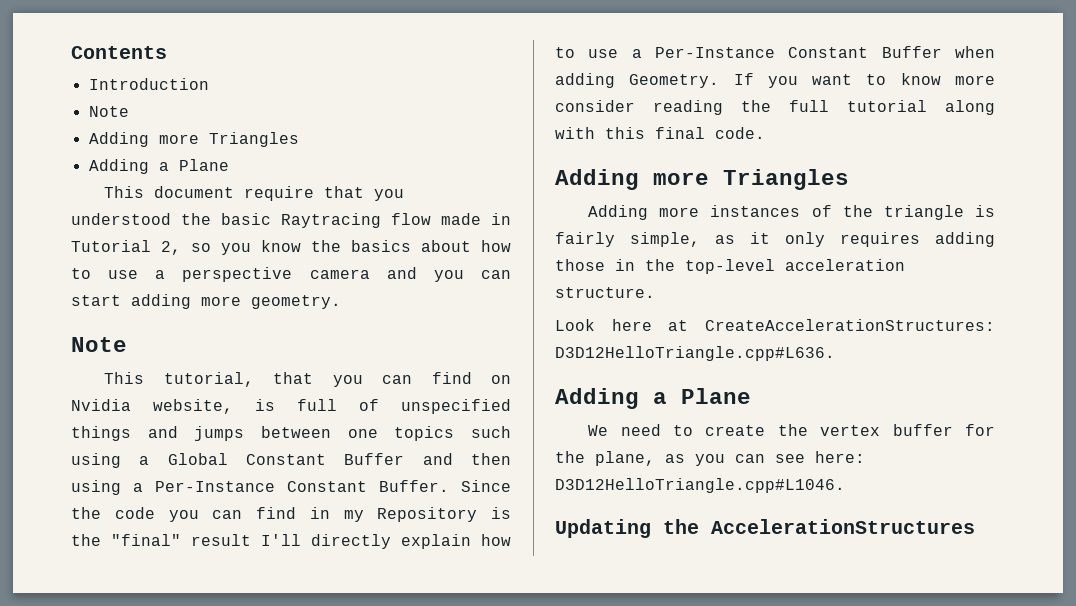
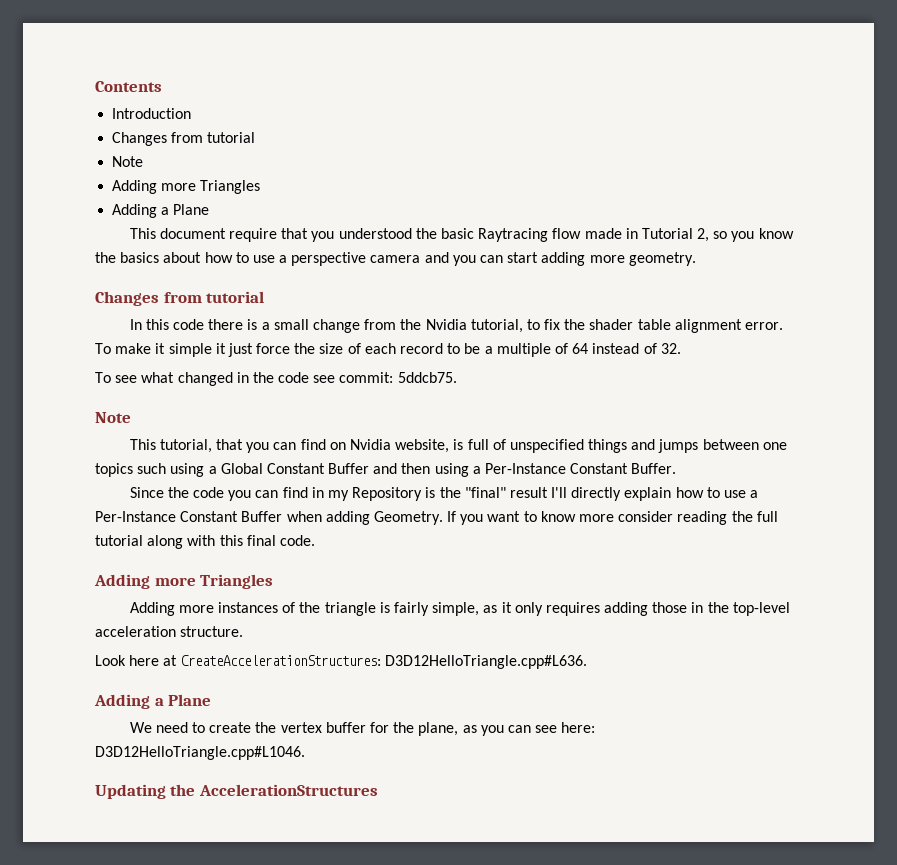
(209, 84) none -> [112,132,256,146] // Changes from tutorial
(341, 302) none -> [95,291,265,306] [129,319,783,333] [95,343,681,357] [95,372,457,386] // Changes from tutorial // In this code there is a small change from the Nvidia tutorial, to fix the shader table alignment error. To make it simple it just force the size of each record to be a multiple of 64 instead of 32. // To see what changed in the code see commit: 5ddcb75.
(449, 486) none -> (677, 468) //

